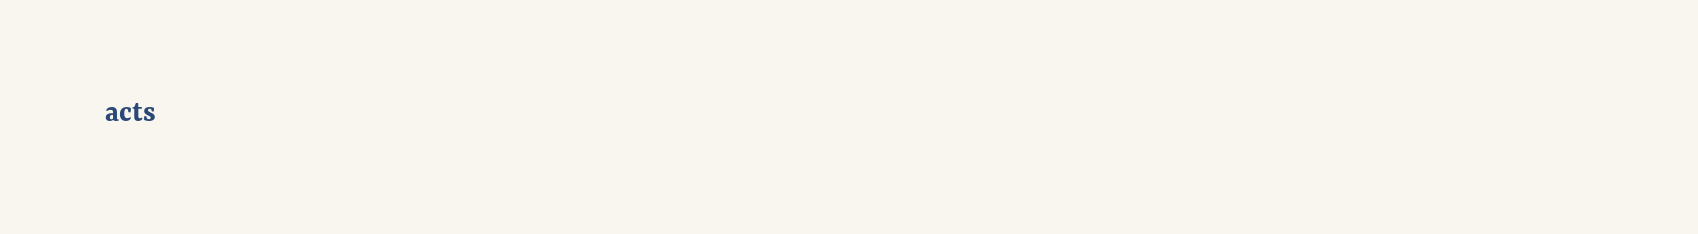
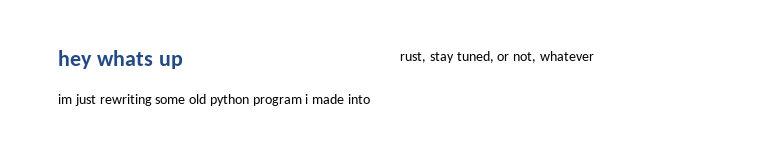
[105,103,156,121] acts -> [58,50,183,69] [58,94,371,106] [400,51,594,63] hey whats up // im just rewriting some old python program i made into rust, stay tuned, or not, whatever

